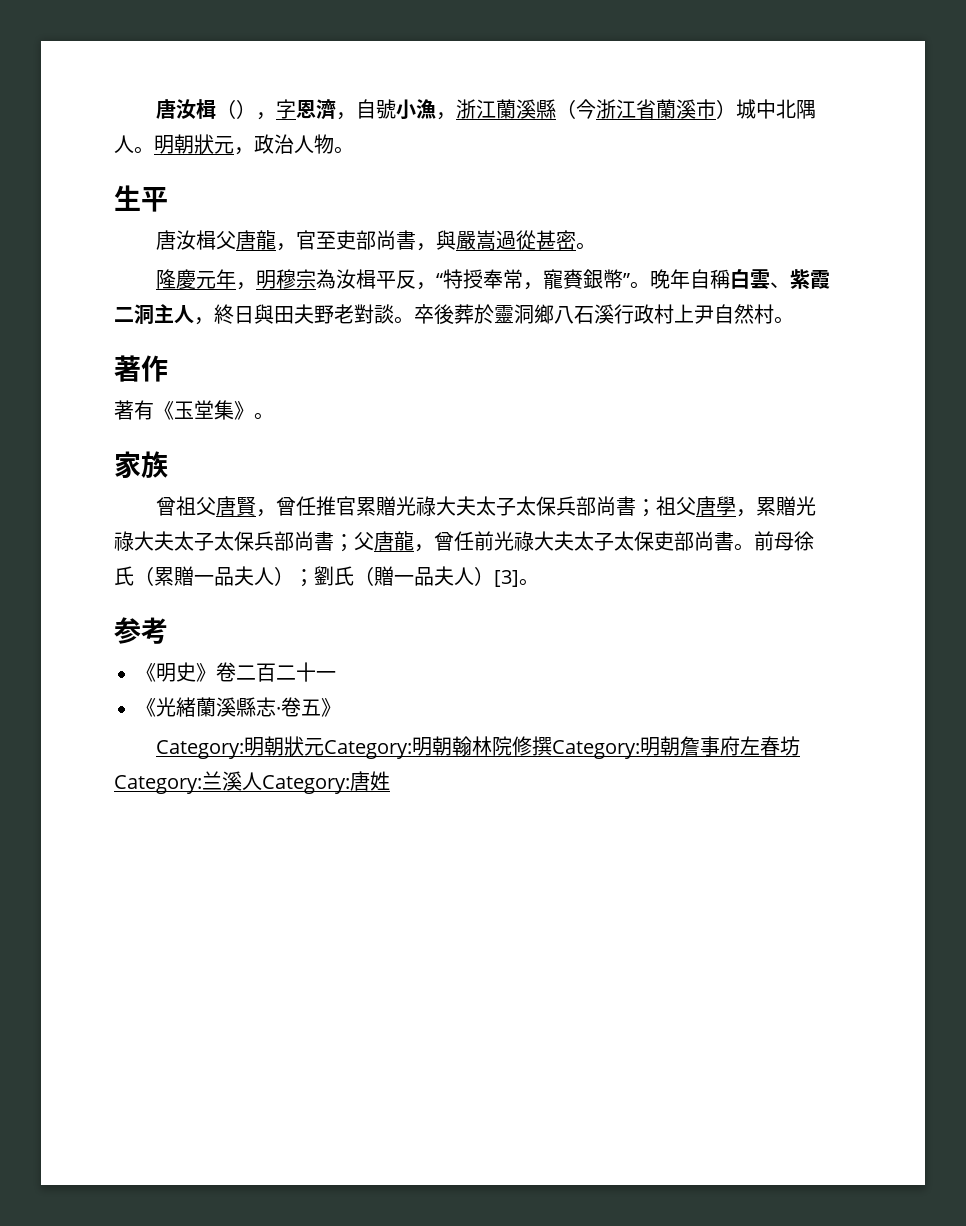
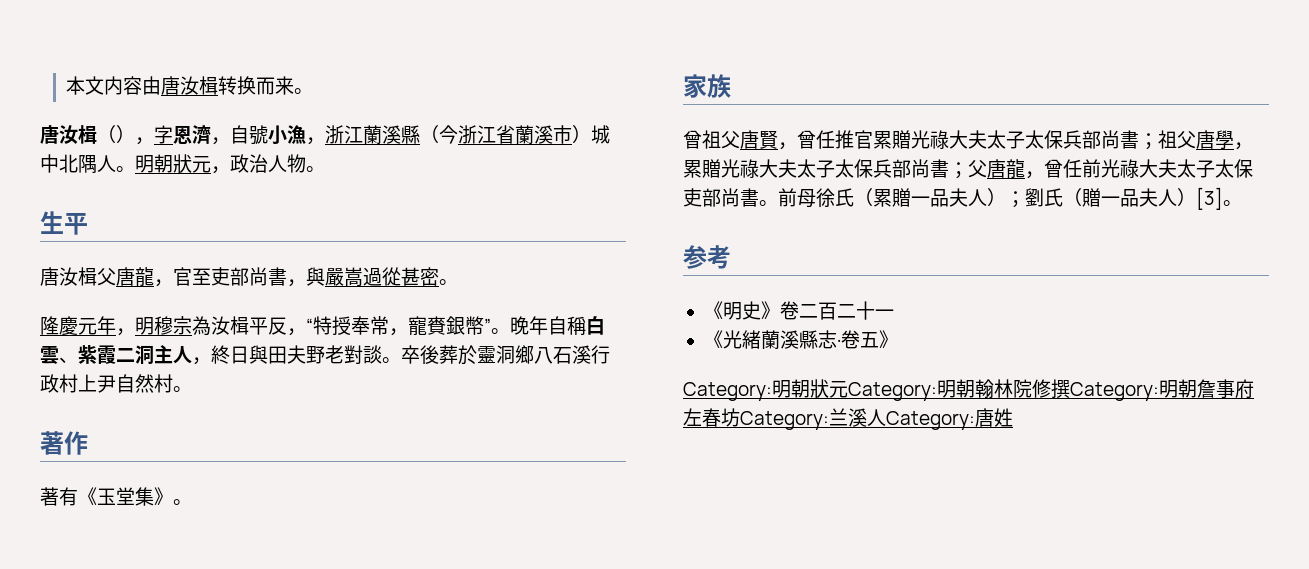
(155, 109) none -> [66,76,314,95] 本文内容由唐汝楫转换而来。 //

